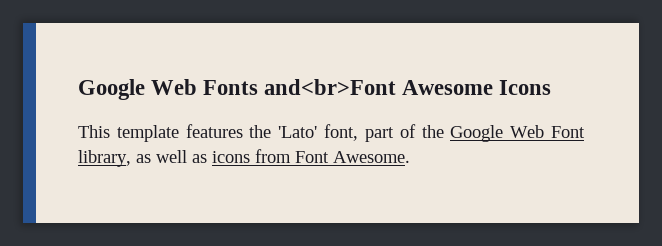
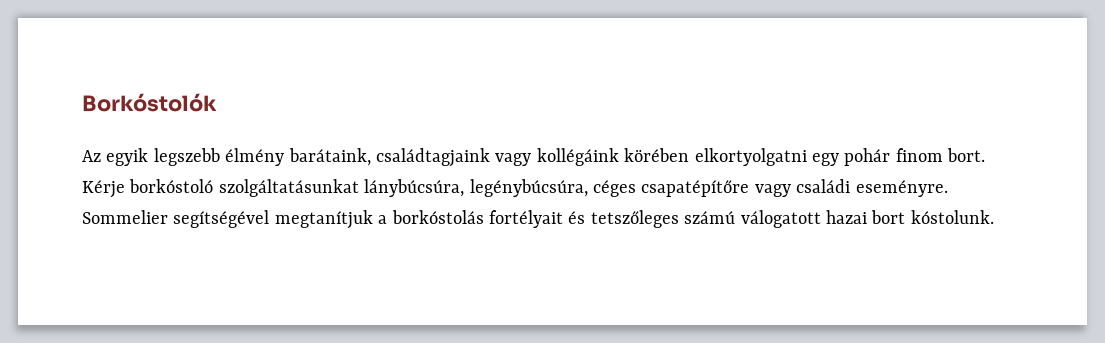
[78,79,552,100] [78,124,585,142] [78,149,410,167] Google Web Fonts and<br>Font Awesome Icons // This template features the 'Lato' font, part of the Google Web Font library, as well as icons from Font Awesome. -> [82,93,217,112] [82,148,986,167] [82,179,948,198] [82,210,994,229] Borkóstolók // Az egyik legszebb élmény barátaink, családtagjaink vagy kollégáink körében elkortyolgatni egy pohár finom bort. Kérje borkóstoló szolgáltatásunkat lánybúcsúra, legénybúcsúra, céges csapatépítőre vagy családi eseményre. Sommelier segítségével megtanítjuk a borkóstolás fortélyait és tetszőleges számú válogatott hazai bort kóstolunk.

